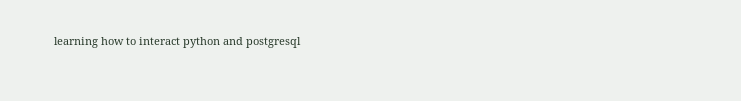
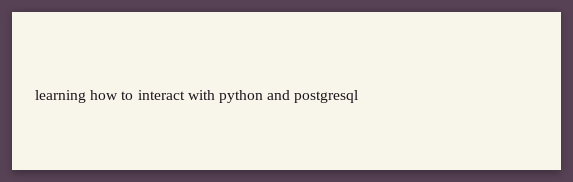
(180, 41) none -> [187,90,215,100] with

